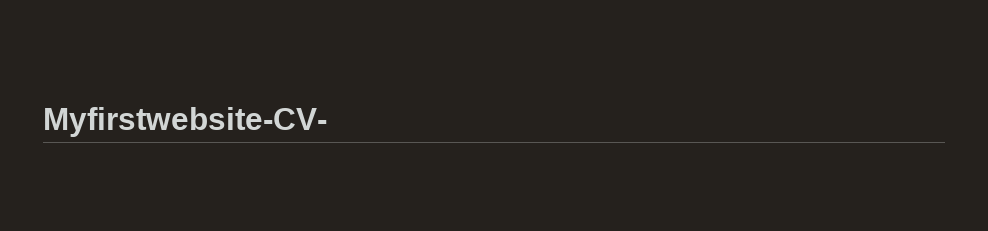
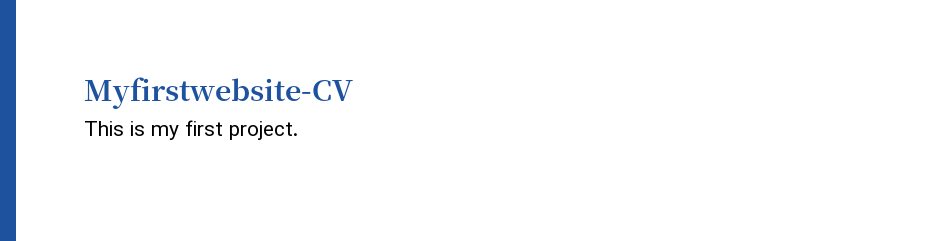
[43,107,327,137] Myfirstwebsite-CV- -> [84,77,353,109] [84,120,298,140] Myfirstwebsite-CV // This is my first project.

